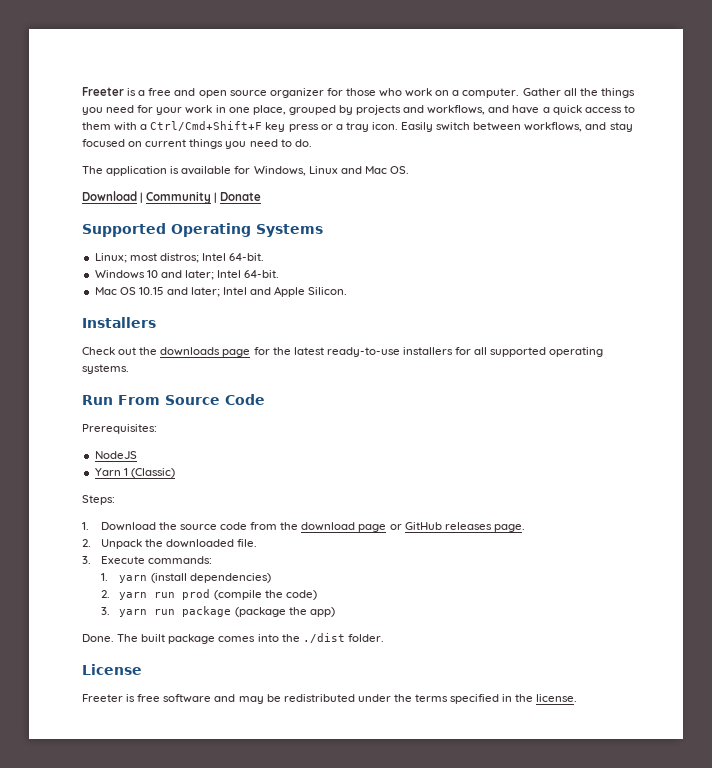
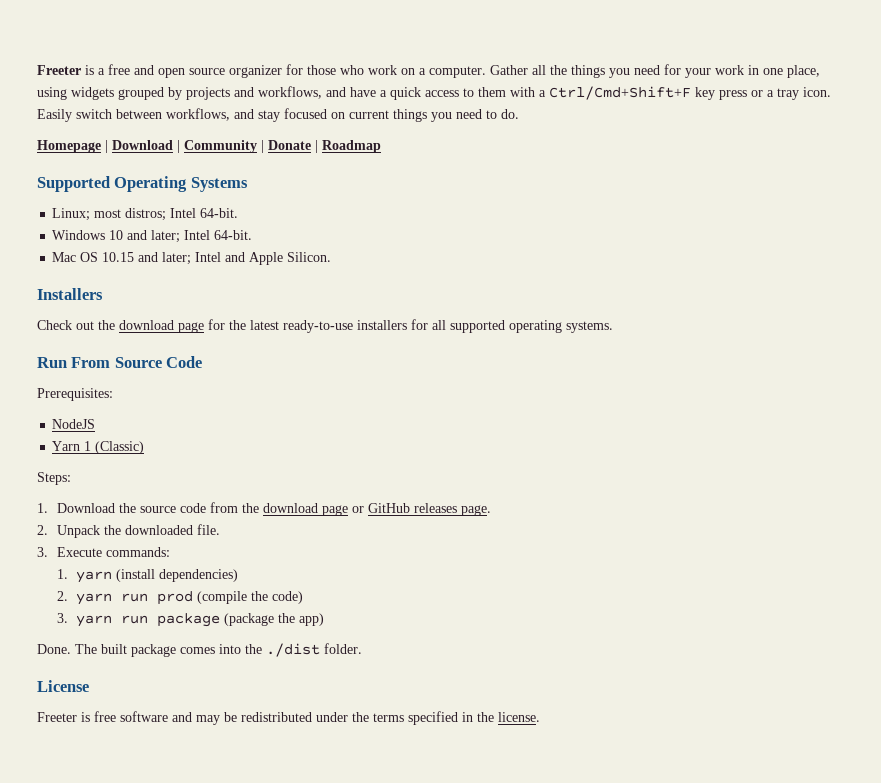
(286, 110) none -> [37,87,114,100] using widgets
[82,166,409,176] The application is available for Windows, Linux and Mac OS. // -> [37,140,108,153] Homepage |
(262, 196) none -> [315,140,381,153] | Roadmap
[160,347,221,356] downloads -> [119,320,174,330] download

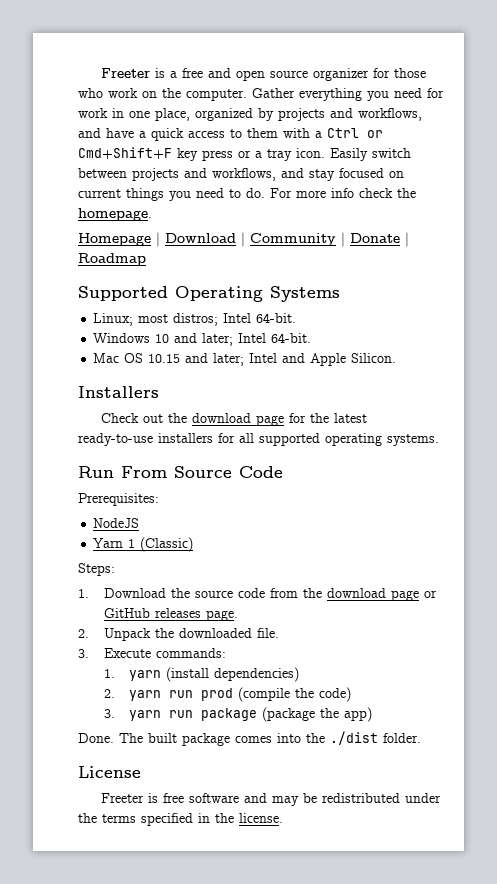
[419,68,426,75] a -> [162,88,181,98] the
[532,65,605,78] all the things -> [299,88,362,101] everything
[685,68,711,78] your -> (444, 93) none
[37,87,164,100] using widgets grouped -> [195,108,253,121] organized
[549,86,691,100] Ctrl/Cmd+Shift+F -> [327,128,383,138] [78,147,172,159] Ctrl or Cmd+Shift+F
(162, 114) none -> [132,168,207,181] projects and
(519, 114) none -> [270,188,416,198] [78,208,152,221] For more info check the homepage.

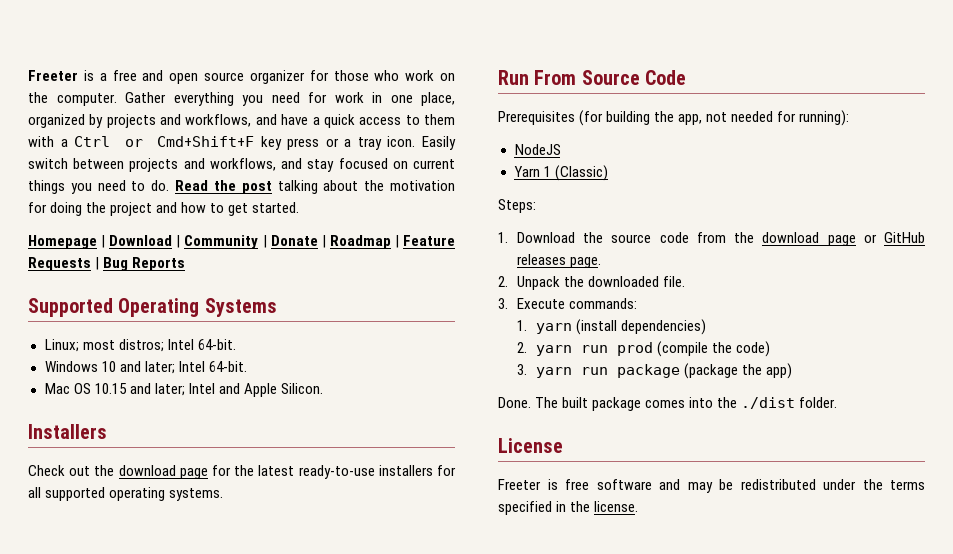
[270,188,416,198] [78,208,152,221] For more info check the homepage. -> [175,180,455,194] [28,202,300,216] Read the post talking about the motivation for doing the project and how to get started.
(146, 259) none -> [394,235,456,248] [28,257,186,271] | Feature Requests | Bug Reports
[78,493,159,506] Prerequisites: -> [498,110,850,126] Prerequisites (for building the app, not needed for running):

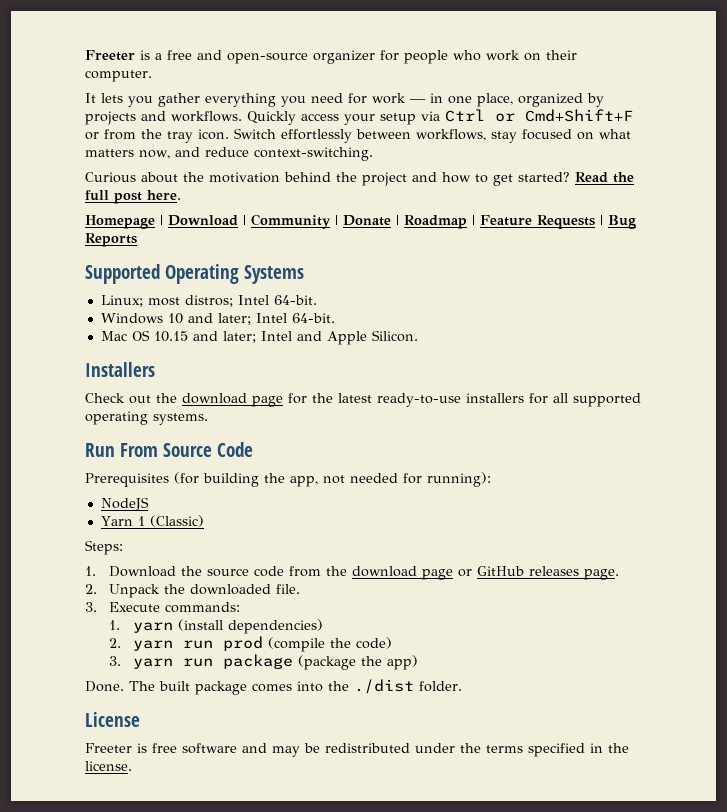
[169,72,245,84] open source -> [227,52,308,64] open-source
[333,70,369,81] those -> [404,50,448,64] people
[28,92,48,103] the -> [546,50,577,60] their
[125,92,166,103] Gather -> [85,93,200,107] // It lets you gather
(364, 97) none -> [410,99,426,103] —
[185,114,456,128] [28,136,457,150] [28,158,456,172] [28,180,318,194] workflows, and have a quick access to them with a Ctrl or Cmd+Shift+F key press or a tray icon. Easily switch between projects and workflows, and stay focused on current things you need to do. Read the post talking -> [171,109,633,125] [85,128,631,143] [85,147,373,161] [85,172,136,183] workflows. Quickly access your setup via Ctrl or Cmd+Shift+F or from the tray icon. Switch effortlessly between workflows, stay focused on what matters now, and reduce context-switching. // Curious
[28,202,83,216] for doing -> [284,172,331,182] behind
[252,202,300,213] started. -> [518,172,634,183] [85,190,181,204] started? Read the full post here.

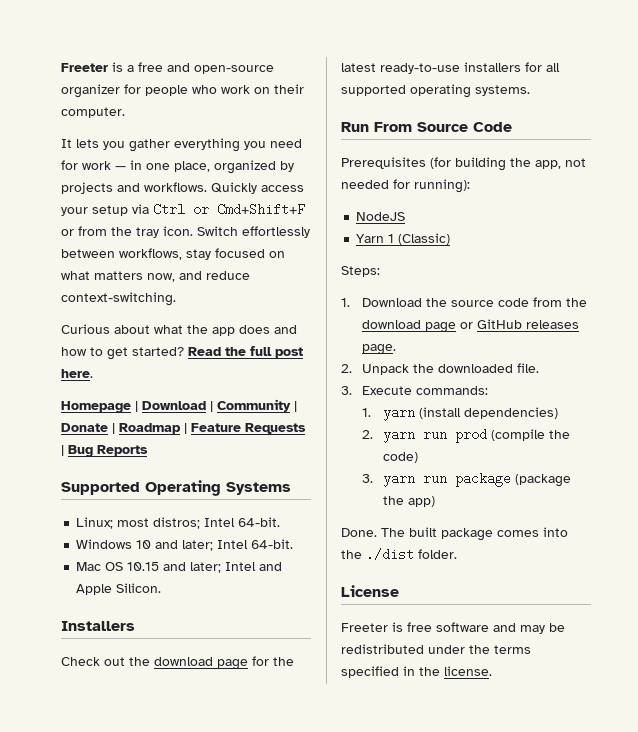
[183,172,407,186] the motivation behind the project -> [154,325,270,336] what the app does

